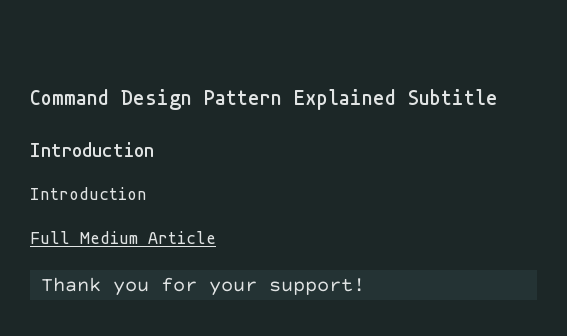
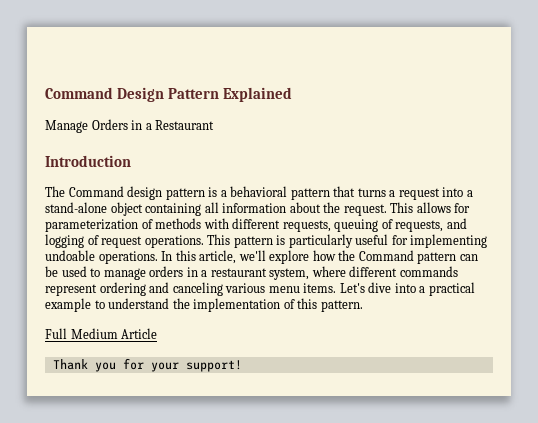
[408,89,498,105] [30,142,154,157] [30,187,147,200] Subtitle // Introduction // Introduction -> [45,119,215,133] [45,155,131,167] [45,186,473,200] [45,202,471,216] [45,218,467,232] [45,234,488,248] [45,250,478,264] [45,266,458,280] [45,282,475,296] [45,298,363,312] // Manage Orders in a Restaurant // Introduction // The Command design pattern is a behavioral pattern that turns a request into a stand-alone object containing all information about the request. This allows for parameterization of methods with different requests, queuing of requests, and logging of request operations. This pattern is particularly useful for implementing undoable operations. In this article, we'll explore how the Command pattern can be used to manage orders in a restaurant system, where different commands represent ordering and canceling various menu items. Let's dive into a practical example to understand the implementation of this pattern.

